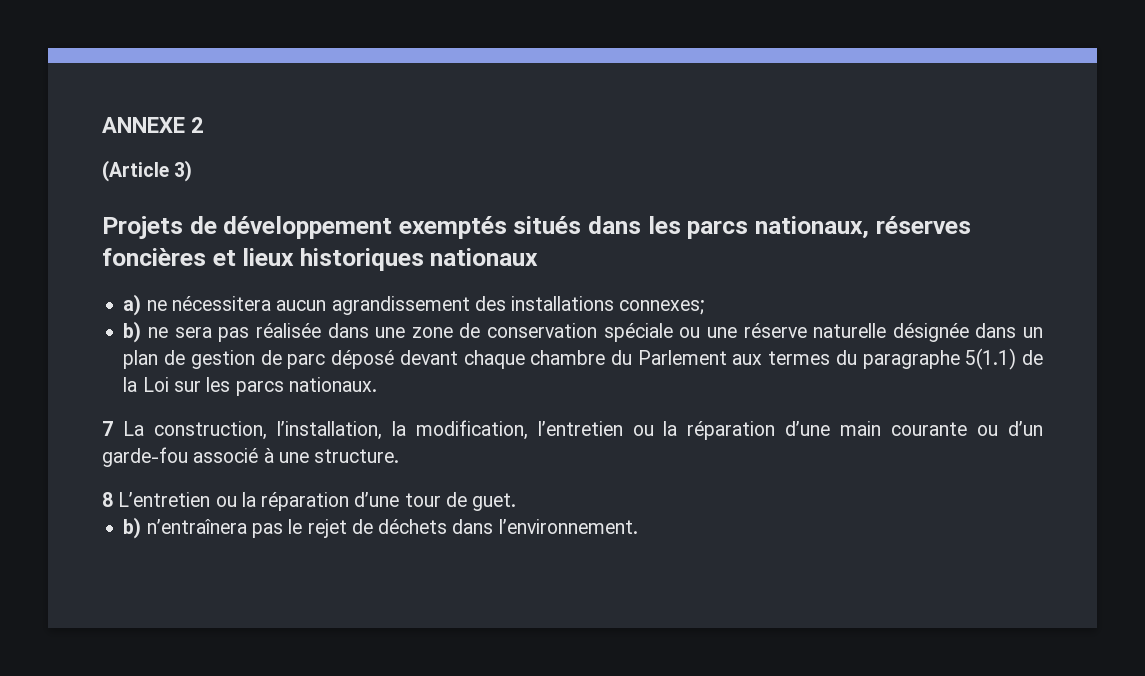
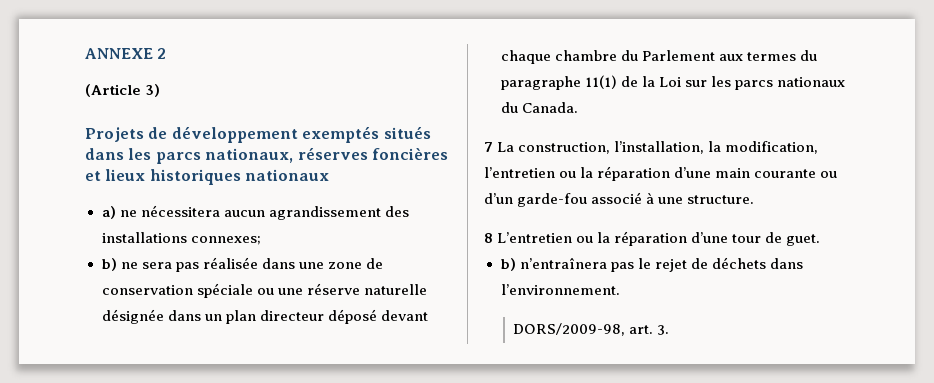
[164,350,326,369] de gestion de parc -> [259,310,324,321] directeur
[965,348,1017,370] 5(1.1) -> [584,75,617,89] 11(1)
[288,377,377,392] nationaux. -> [776,77,845,87] [500,102,578,113] nationaux du Canada.
(638, 526) none -> [513,323,670,336] // DORS/2009-98, art. 3.

